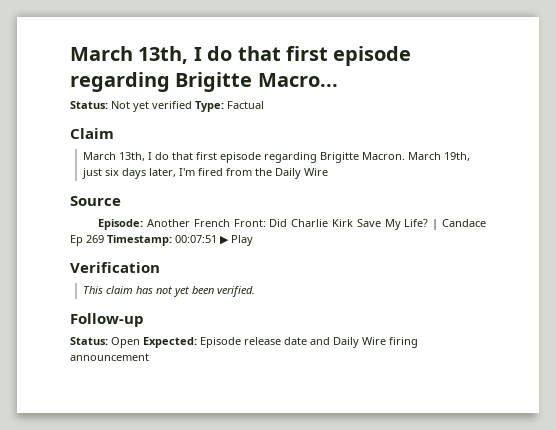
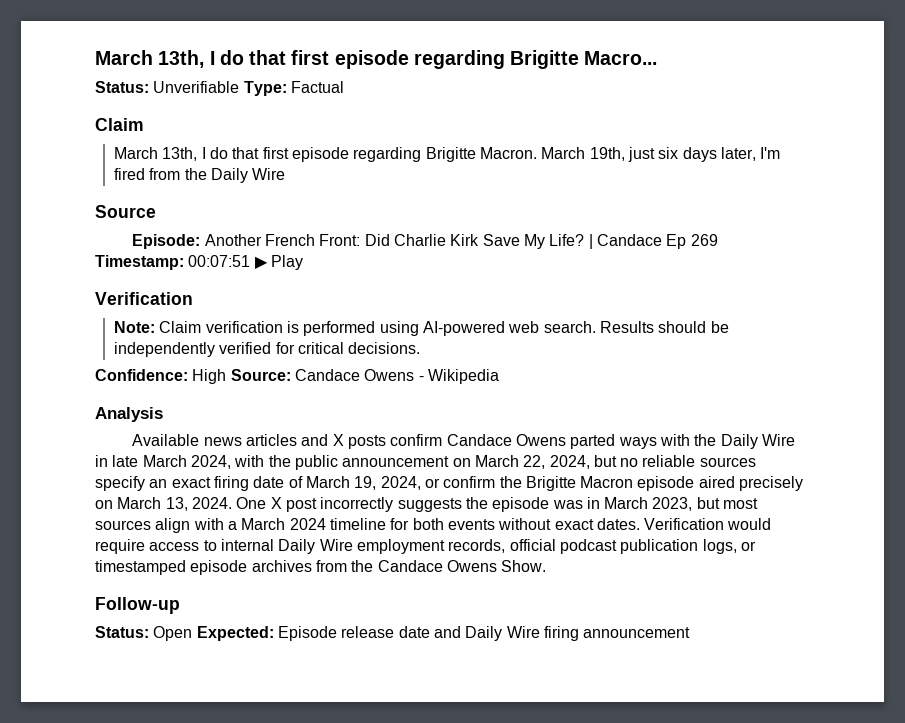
[111,101,192,112] Not yet verified -> [153,81,240,93] Unverifiable
[83,286,256,297] This claim has not yet been verified. -> [114,321,729,336] [114,342,421,357] [95,369,499,384] [95,407,163,422] [132,434,795,449] [95,455,756,470] [95,476,804,491] [95,497,759,512] [95,518,772,533] [95,539,756,554] [95,560,547,575] Note: Claim verification is performed using AI-powered web search. Results should be independently verified for critical decisions. // Confidence: High Source: Candace Owens - Wikipedia // Analysis // Available news articles and X posts confirm Candace Owens parted ways with the Daily Wire in late March 2024, with the public announcement on March 22, 2024, but no reliable sources specify an exact firing date of March 19, 2024, or confirm the Brigitte Macron episode aired precisely on March 13, 2024. One X post incorrectly suggests the episode was in March 2023, but most sources align with a March 2024 timeline for both events without exact dates. Verification would require access to internal Daily Wire employment records, official podcast publication logs, or timestamped episode archives from the Candace Owens Show.

